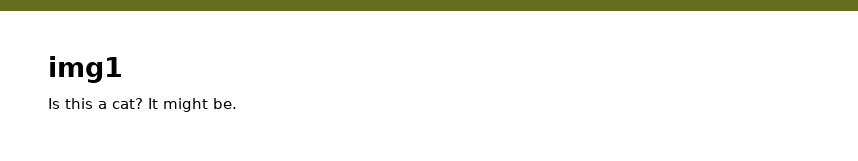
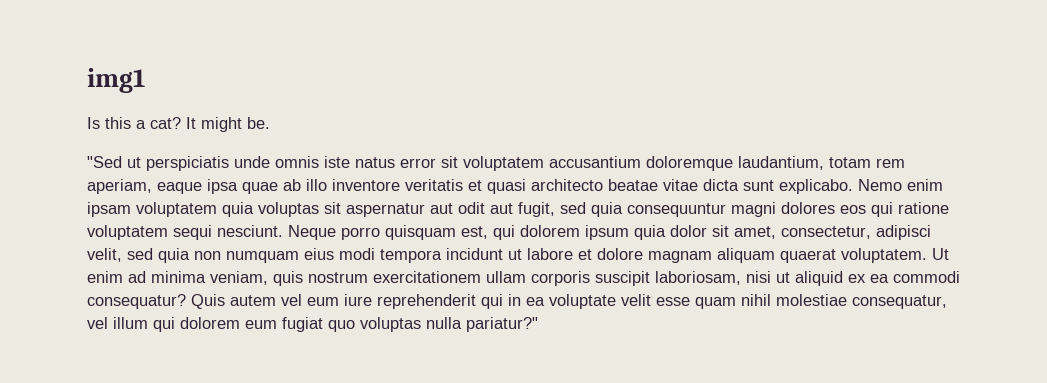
(237, 103) none -> [87,156,905,171] [87,179,943,194] [87,202,949,217] [87,225,931,240] [87,248,949,263] [87,271,960,286] [87,294,947,309] [87,317,538,332] // "Sed ut perspiciatis unde omnis iste natus error sit voluptatem accusantium doloremque laudantium, totam rem aperiam, eaque ipsa quae ab illo inventore veritatis et quasi architecto beatae vitae dicta sunt explicabo. Nemo enim ipsam voluptatem quia voluptas sit aspernatur aut odit aut fugit, sed quia consequuntur magni dolores eos qui ratione voluptatem sequi nesciunt. Neque porro quisquam est, qui dolorem ipsum quia dolor sit amet, consectetur, adipisci velit, sed quia non numquam eius modi tempora incidunt ut labore et dolore magnam aliquam quaerat voluptatem. Ut enim ad minima veniam, quis nostrum exercitationem ullam corporis suscipit laboriosam, nisi ut aliquid ex ea commodi consequatur? Quis autem vel eum iure reprehenderit qui in ea voluptate velit esse quam nihil molestiae consequatur, vel illum qui dolorem eum fugiat quo voluptas nulla pariatur?"

